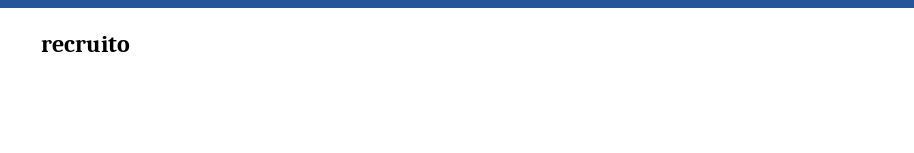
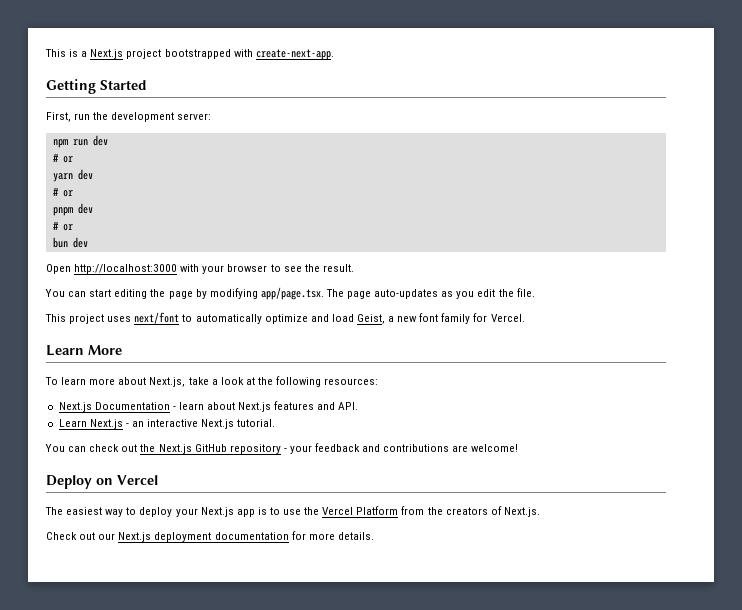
[41,36,130,52] recruito -> [45,49,334,60] [46,79,147,94] [46,112,212,122] [52,135,108,148] [52,153,73,163] [52,169,93,182] [52,187,73,197] [52,203,93,216] [52,221,73,231] [52,237,88,248] [46,264,354,274] [45,287,535,300] [45,312,525,324] [46,345,122,356] [45,376,379,387] [58,401,359,412] [58,419,276,429] [45,443,519,454] [46,475,158,489] [45,506,540,517] [46,531,374,542] This is a Next.js project bootstrapped with create-next-app. // Getting Started // First, run the development server: // npm run dev // # or // yarn dev // # or // pnpm dev // # or // bun dev // Open http://localhost:3000 with your browser to see the result. // You can start editing the page by modifying app/page.tsx. The page auto-updates as you edit the file. // This project uses next/font to automatically optimize and load Geist, a new font family for Vercel. // Learn More // To learn more about Next.js, take a look at the following resources: // Next.js Documentation - learn about Next.js features and API. // Learn Next.js - an interactive Next.js tutorial. // You can check out the Next.js GitHub repository - your feedback and contributions are welcome! // Deploy on Vercel // The easiest way to deploy your Next.js app is to use the Vercel Platform from the creators of Next.js. // Check out our Next.js deployment documentation for more details.

